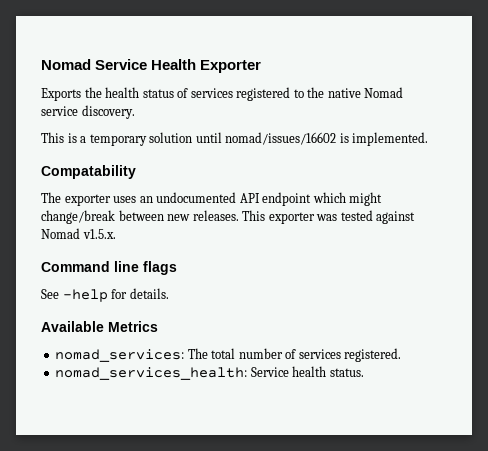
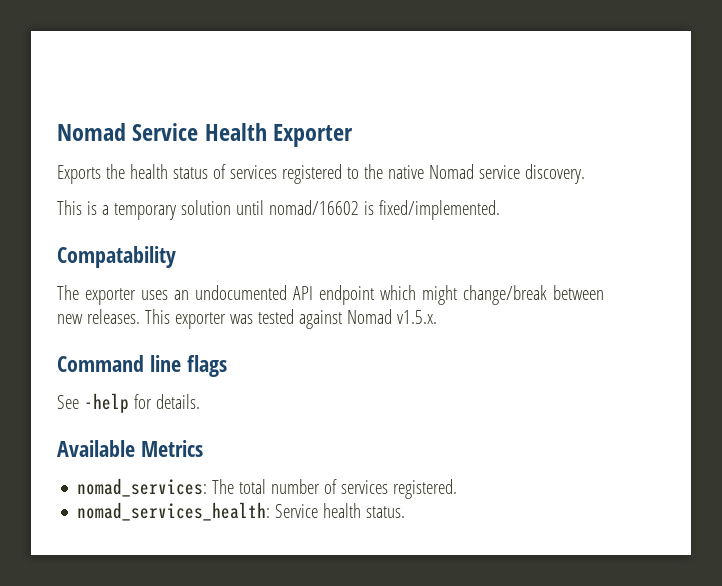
[225,132,429,146] nomad/issues/16602 is implemented. -> [268,200,500,220] nomad/16602 is fixed/implemented.

